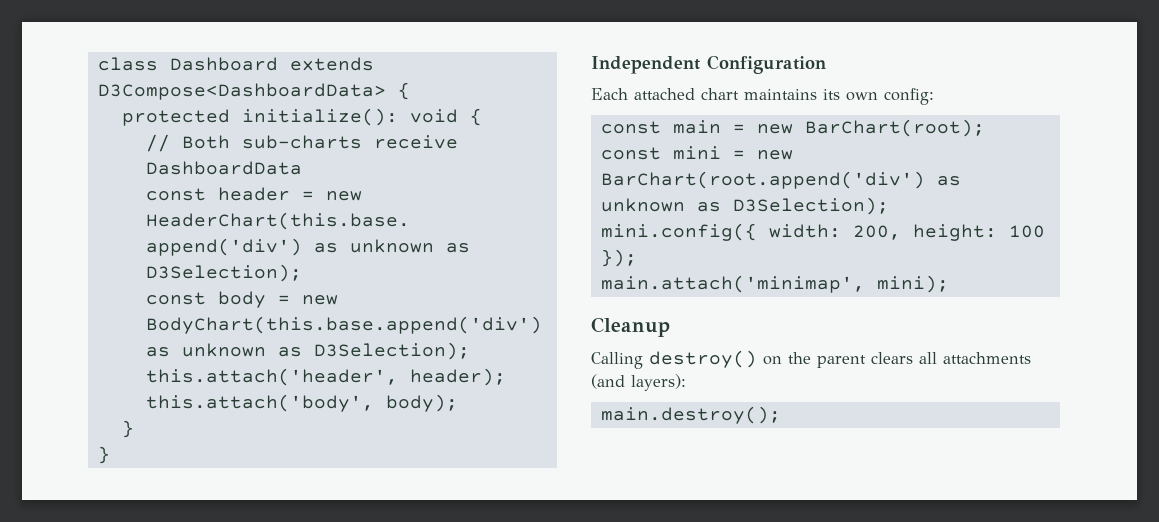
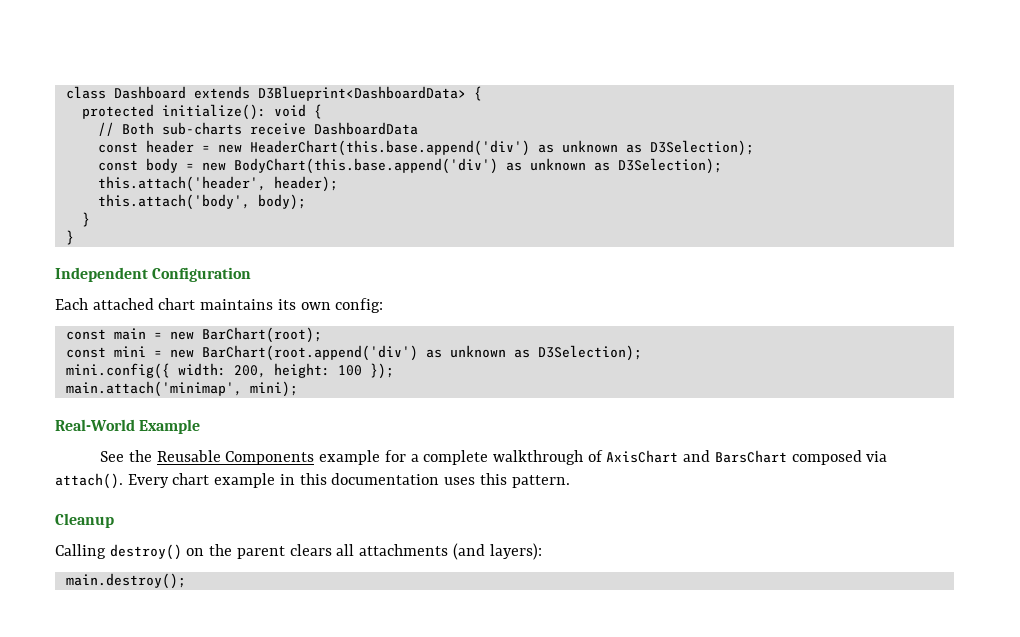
[97,83,386,100] D3Compose<DashboardData> -> [257,86,466,101] D3Blueprint<DashboardData>
(949, 284) none -> [55,419,201,434] [100,450,888,465] [55,473,570,489] // Real-World Example // See the Reusable Components example for a complete walkthrough of AxisChart and BarsChart composed via attach(). Every chart example in this documentation uses this pattern.

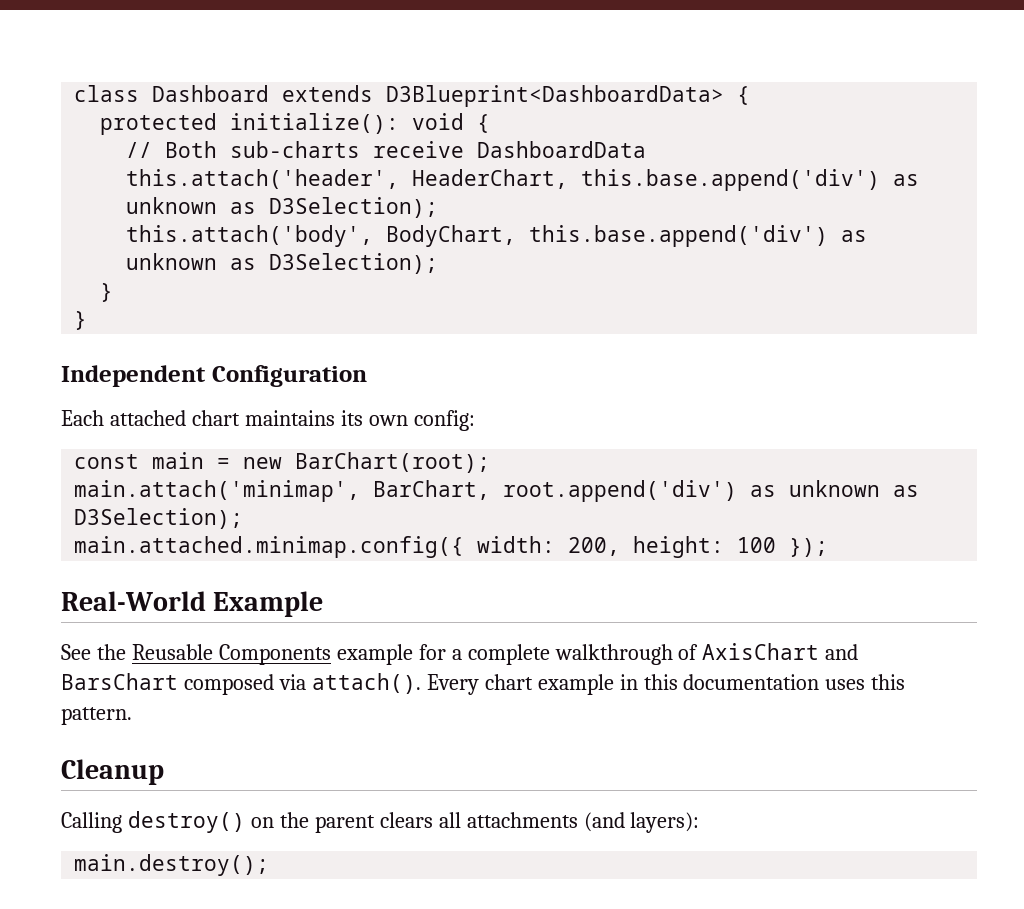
[97,140,754,156] [97,158,722,174] [97,176,338,192] [97,194,306,210] const header = new HeaderChart(this.base.append('div') as unknown as D3Selection); // const body = new BodyChart(this.base.append('div') as unknown as D3Selection); // this.attach('header', header); // this.attach('body', body); -> [126,169,920,191] [126,197,439,218] [126,225,868,247] [126,253,439,274] this.attach('header', HeaderChart, this.base.append('div') as unknown as D3Selection); // this.attach('body', BodyChart, this.base.append('div') as unknown as D3Selection);
[65,345,642,361] [65,363,170,379] const mini = new BarChart(root.append('div') as unknown as D3Selection); // mini.config({ -> [74,480,920,502] [74,508,244,529] [74,536,465,558] main.attach('minimap', BarChart, root.append('div') as unknown as D3Selection); // main.attached.minimap.config({
[65,381,298,397] // main.attach('minimap', mini); -> (829, 547) none

